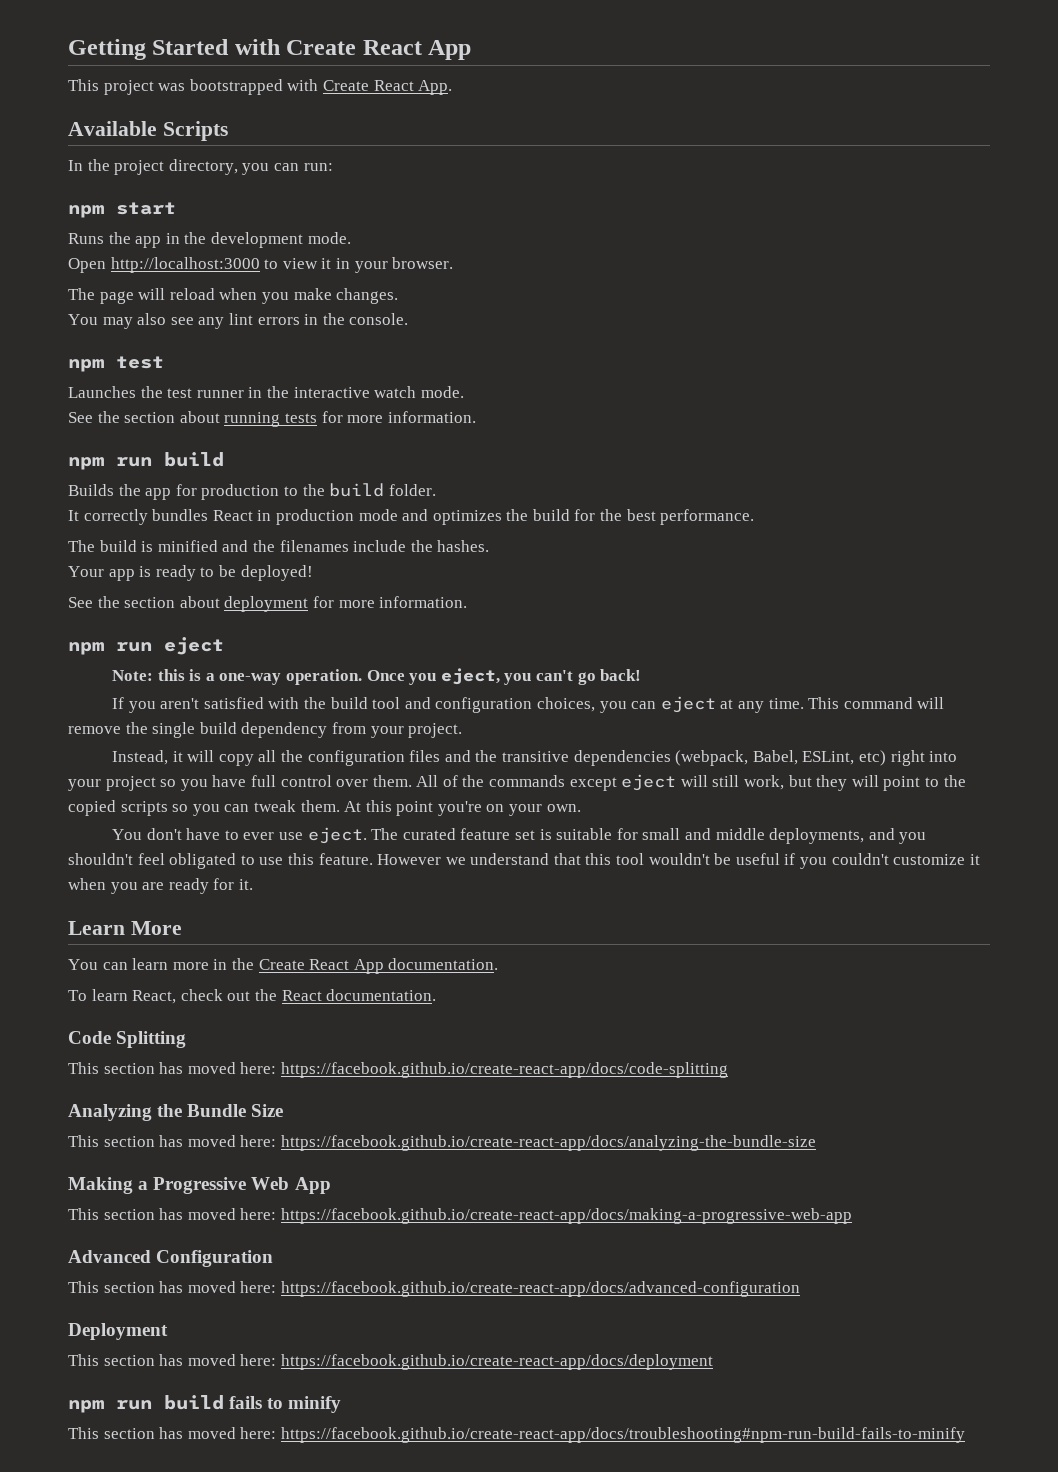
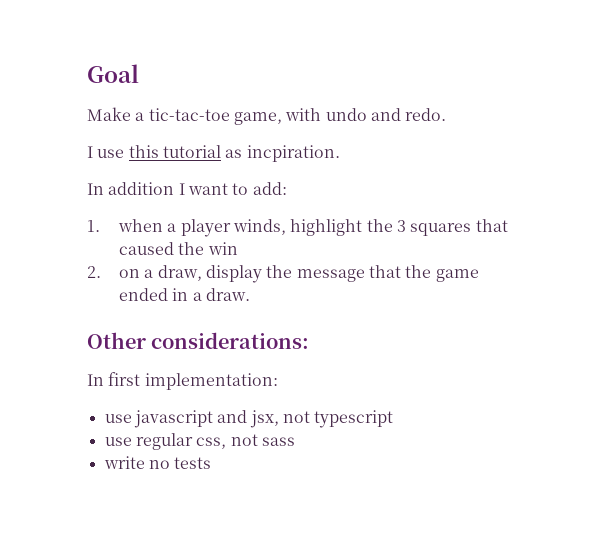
[68,39,472,60] [68,79,453,95] [68,121,228,141] [68,159,333,175] [68,202,176,218] [68,232,351,248] [68,257,454,273] [68,288,399,304] [68,313,409,329] [68,356,164,372] [68,386,464,398] [68,411,476,427] [68,452,224,470] [68,483,436,500] [68,509,755,525] [68,540,490,552] [68,565,313,581] [68,596,468,612] [68,637,224,655] [112,668,642,685] [112,696,945,713] [68,722,463,738] [112,750,958,766] [68,774,966,791] [68,800,581,816] [112,827,927,844] [68,853,980,869] [68,878,253,894] [68,921,182,935] [68,958,499,974] [68,989,437,1004] [68,1031,187,1048] [68,1062,728,1078] [68,1104,284,1121] [68,1135,816,1151] [68,1177,331,1194] [68,1208,852,1224] [68,1250,274,1267] [68,1281,800,1297] [68,1323,168,1340] [68,1354,713,1370] [68,1395,342,1413] [68,1427,965,1443] Getting Started with Create React App // This project was bootstrapped with Create React App. // Available Scripts // In the project directory, you can run: // npm start // Runs the app in the development mode. // Open http://localhost:3000 to view it in your browser. // The page will reload when you make changes. // You may also see any lint errors in the console. // npm test // Launches the test runner in the interactive watch mode. // See the section about running tests for more information. // npm run build // Builds the app for production to the build folder. // It correctly bundles React in production mode and optimizes the build for the best performance. // The build is minified and the filenames include the hashes. // Your app is ready to be deployed! // See the section about deployment for more information. // npm run eject // Note: this is a one-way operation. Once you eject, you can't go back! // If you aren't satisfied with the build tool and configuration choices, you can eject at any time. This command will remove the single build dependency from your project. // Instead, it will copy all the configuration files and the transitive dependencies (webpack, Babel, ESLint, etc) right into your project so you have full control over them. All of the commands except eject will still work, but they will point to the copied scripts so you can tweak them. At this point you're on your own. // You don't have to ever use eject. The curated feature set is suitable for small and middle deployments, and you shouldn't feel obligated to use this feature. However we understand that this tool wouldn't be useful if you couldn't customize it when you are ready for it. // Learn More // You can learn more in the Create React App documentation. // To learn React, check out the React documentation. // Code Splitting // This section has moved here: https://facebook.github.io/create-react-app/docs/code-splitting // Analyzing the Bundle Size // This section has moved here: https://facebook.github.io/create-react-app/docs/analyzing-the-bundle-size // Making a Progressive Web App // This section has moved here: https://facebook.github.io/create-react-app/docs/making-a-progressive-web-app // Advanced Configuration // This section has moved here: https://facebook.github.io/create-react-app/docs/advanced-configuration // Deployment // This section has moved here: https://facebook.github.io/create-react-app/docs/deployment // npm run build fails to minify // This section has moved here: https://facebook.github.io/create-react-app/docs/troubleshooting#npm-run-build-fails-to-minify -> [87,64,139,83] [87,107,447,125] [87,145,340,162] [87,182,287,195] [87,219,508,237] [118,242,238,255] [87,265,479,283] [118,288,250,301] [87,332,310,349] [87,372,278,390] [104,410,394,428] [104,433,295,450] [103,456,212,469] Goal // Make a tic-tac-toe game, with undo and redo. // I use this tutorial as incpiration. // In addition I want to add: // 1. when a player winds, highlight the 3 squares that caused the win // 2. on a draw, display the message that the game ended in a draw. // Other considerations: // In first implementation: // use javascript and jsx, not typescript // use regular css, not sass // write no tests

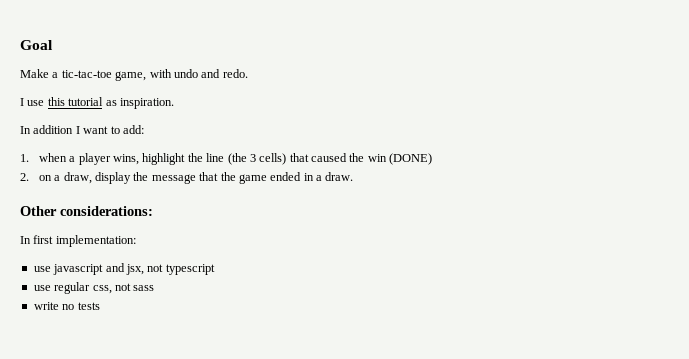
[246,145,340,162] incpiration. -> [119,98,174,109] inspiration.
[232,219,286,235] winds, -> [113,154,140,165] wins,
[396,220,472,236] 3 squares -> [206,153,287,165] line (the 3 cells)
(238, 248) none -> [389,153,433,165] (DONE)

